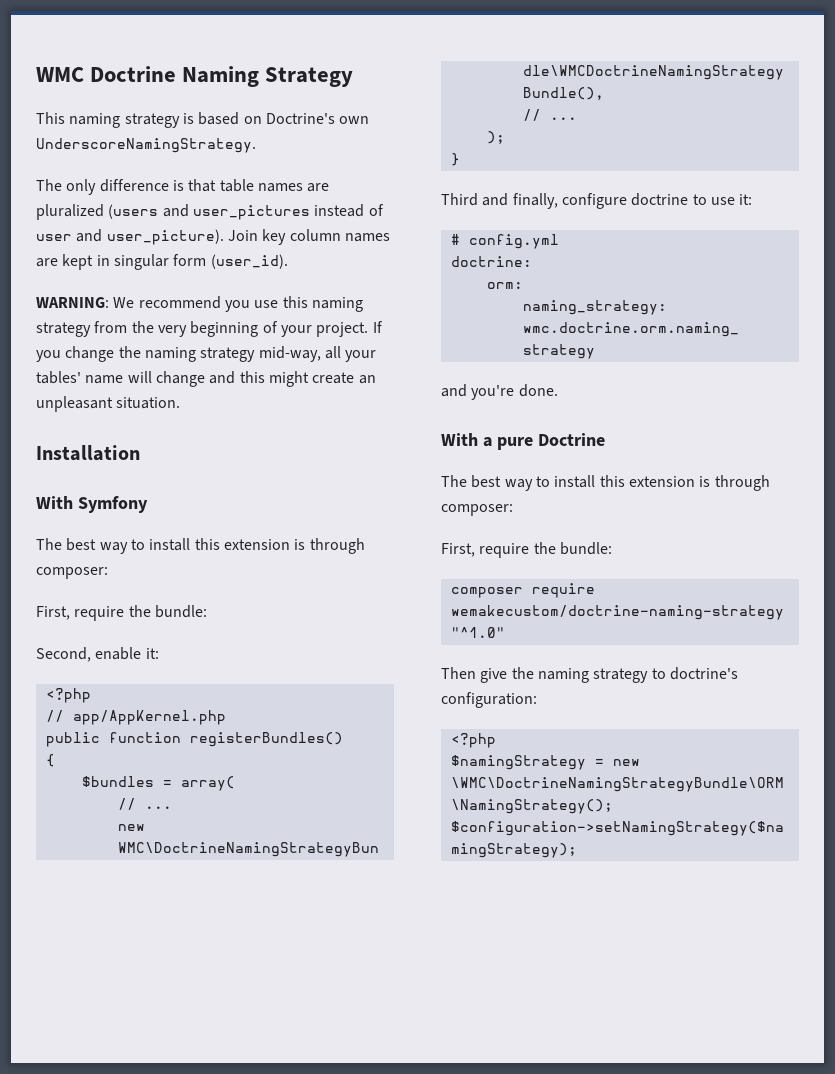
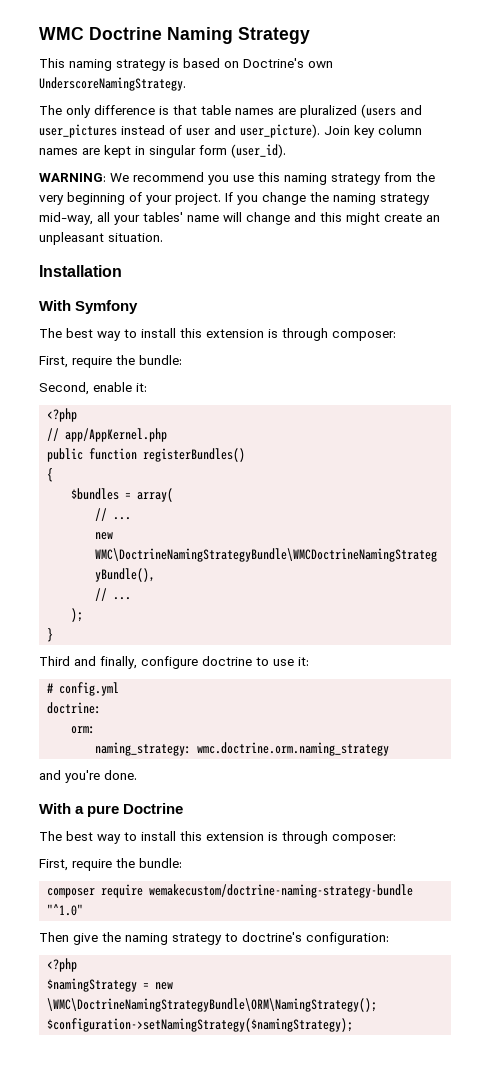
[450,605,784,620] wemakecustom/doctrine-naming-strategy -> [149,884,414,898] wemakecustom/doctrine-naming-strategy-bundle

